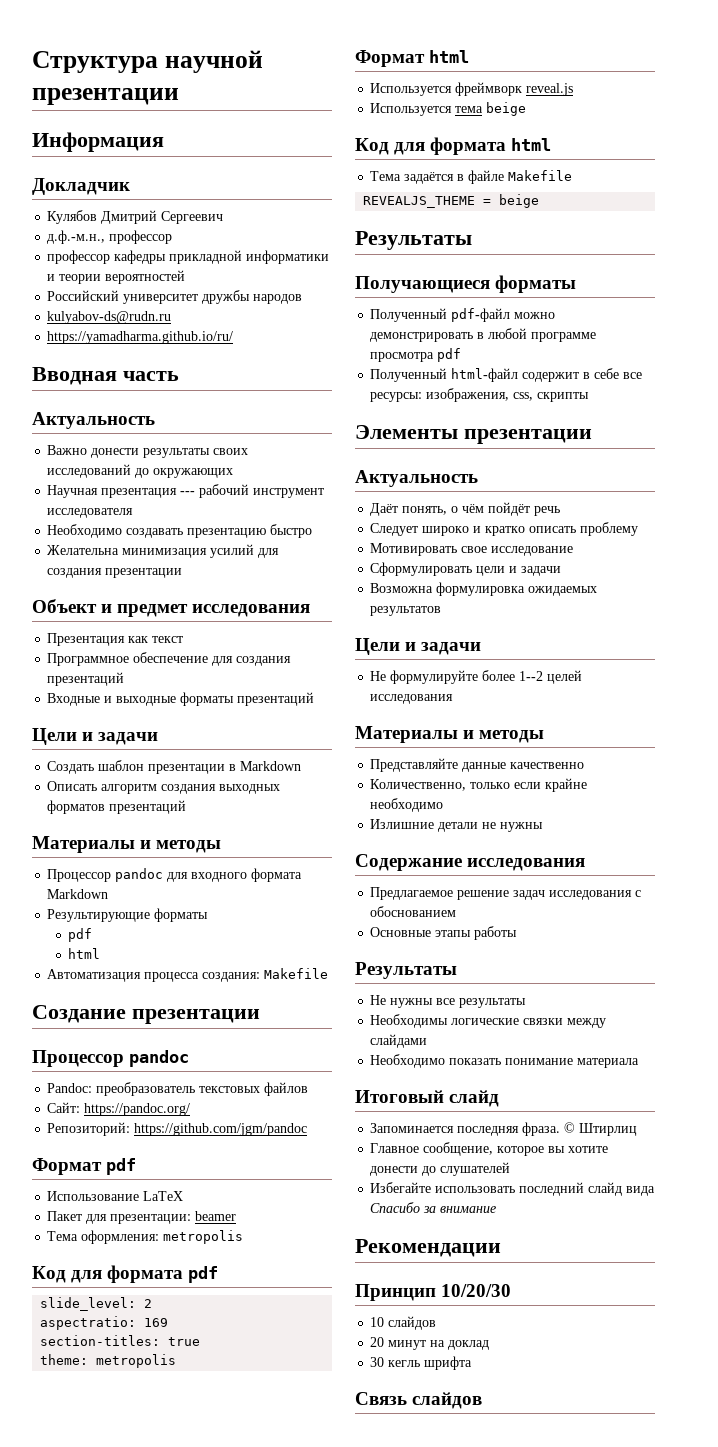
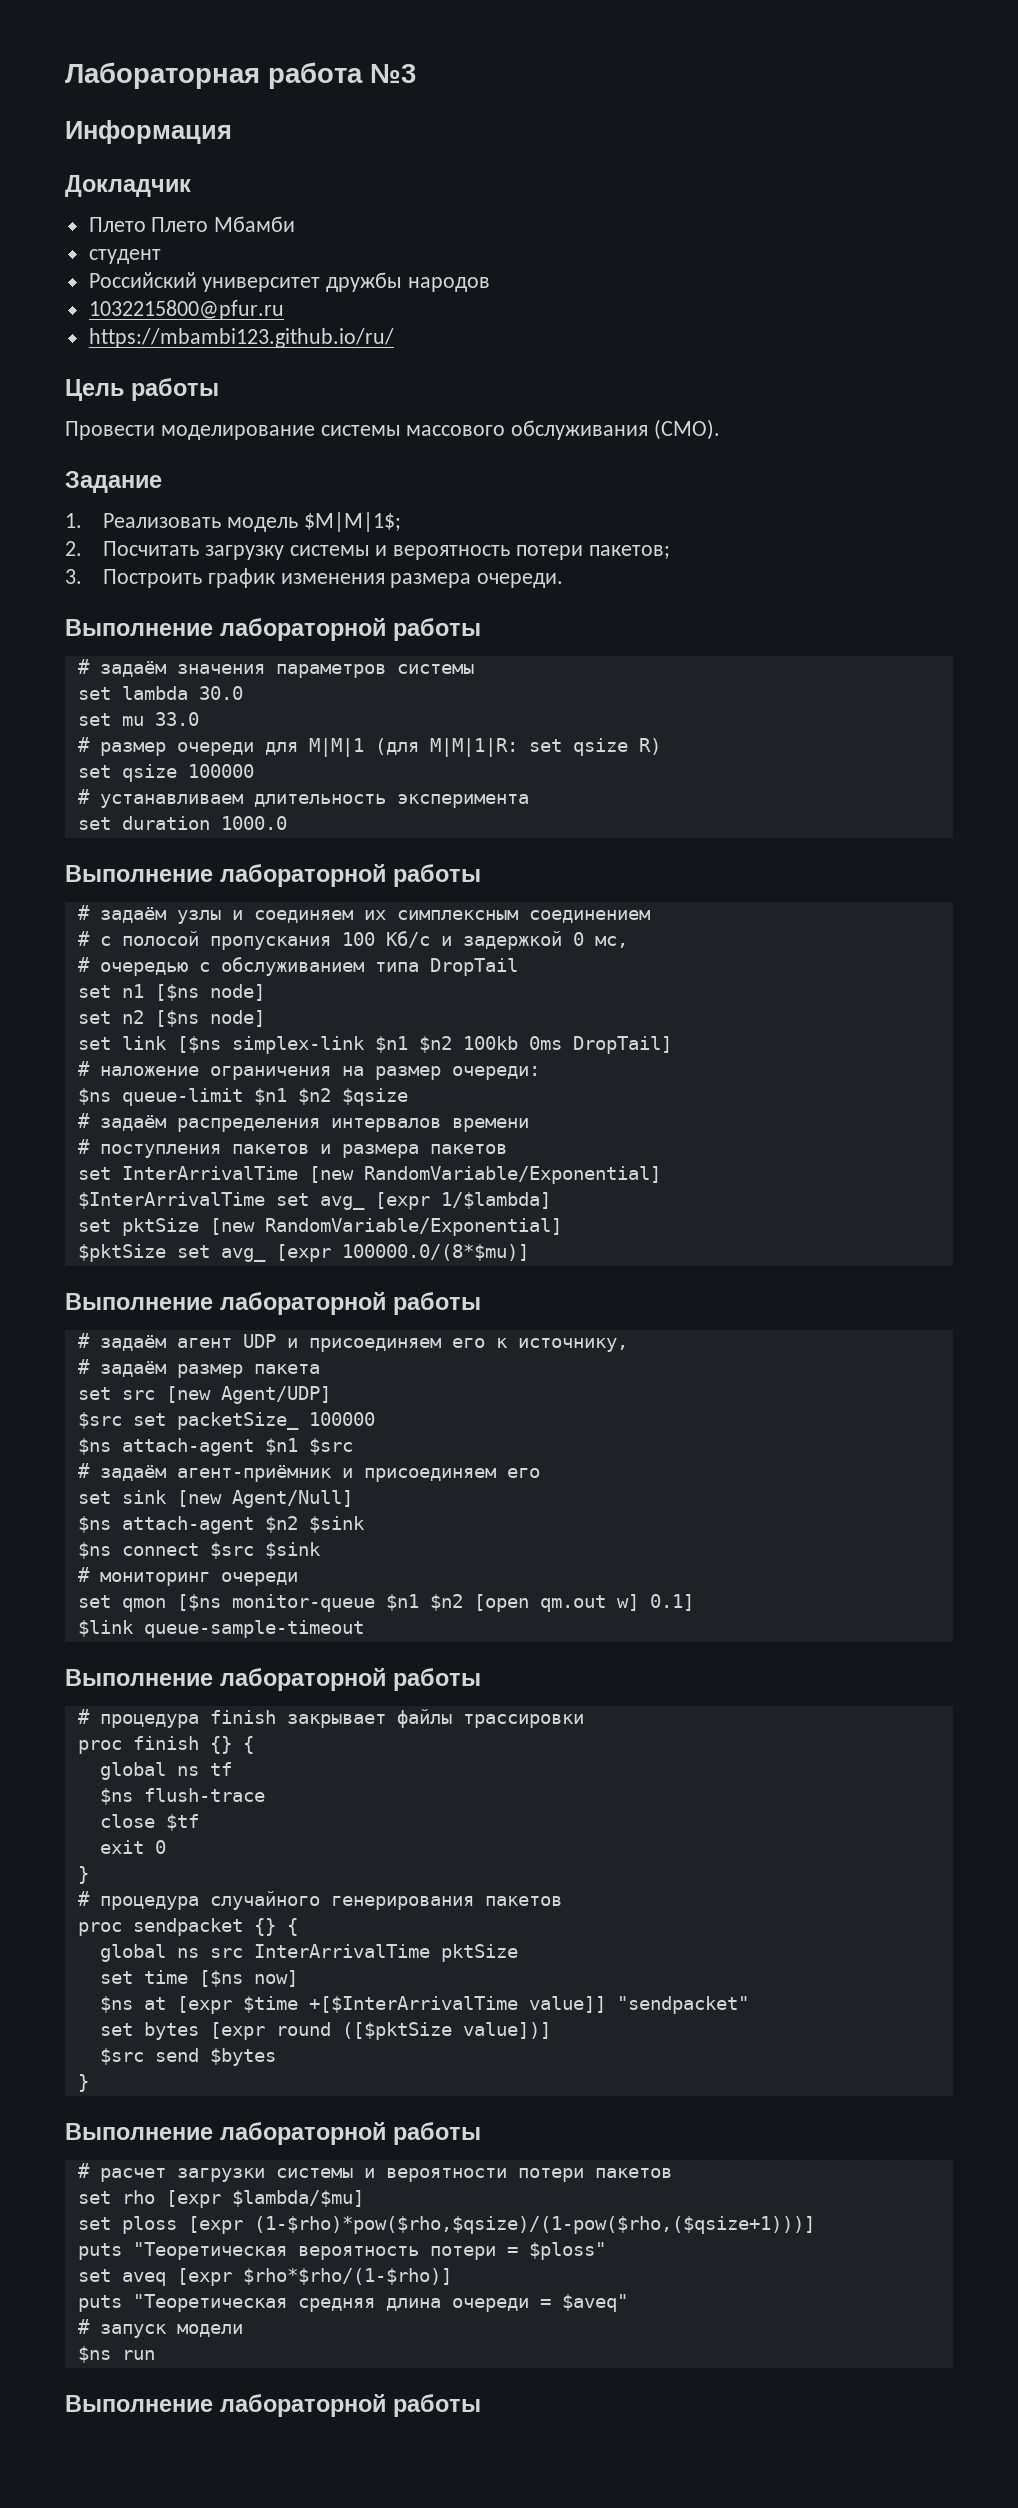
[32,50,263,73] [32,88,179,105] Структура научной презентации -> [65,62,416,89] Лабораторная работа №3
[47,210,224,224] [47,230,173,244] [47,250,330,264] [47,270,186,284] [47,290,303,304] [47,311,172,324] [47,331,234,344] [32,367,179,385] [32,412,155,429] [47,445,249,458] [47,464,234,478] [47,484,325,498] [47,508,134,518] [47,524,313,538] [47,544,280,558] [47,568,183,578] [32,599,311,617] [47,633,184,646] [47,652,292,666] [47,672,125,686] [47,692,315,706] [32,728,159,745] [47,760,302,774] [47,781,281,794] [47,800,187,814] [32,836,222,853] [47,868,303,882] [47,889,109,899] [47,908,209,922] [68,928,93,942] [68,948,101,959] [47,968,329,982] [32,1005,260,1024] [32,1050,190,1067] [47,1082,309,1096] [47,1102,191,1116] [47,1122,308,1136] [32,1158,137,1175] [47,1191,184,1201] [47,1211,237,1224] [47,1230,244,1244] [32,1265,219,1283] [40,1297,153,1311] [40,1316,169,1330] [40,1335,201,1346] [40,1354,177,1368] [355,50,470,67] [370,82,574,96] [370,102,527,116] [355,137,552,155] [370,170,573,184] [363,194,540,208] [355,231,472,250] [355,275,577,293] [370,308,556,322] [370,328,597,342] [370,348,462,362] [370,368,643,382] [370,388,590,402] [355,425,592,444] [355,470,478,487] [370,502,561,516] [370,522,639,536] [370,543,574,556] [370,562,562,576] [370,582,598,596] [370,606,442,616] [355,638,482,655] [370,670,583,684] [370,694,454,704] [355,726,545,743] [370,758,585,772] [370,778,588,792] [370,798,444,812] [370,819,544,832] [355,854,586,871] [370,887,642,900] [370,906,457,917] [370,926,518,940] [355,962,457,979] [370,995,527,1008] [370,1014,607,1028] [370,1034,428,1048] [370,1054,640,1068] [355,1090,500,1107] [370,1122,638,1136] [370,1142,609,1156] [370,1162,511,1176] [370,1182,656,1196] [370,1202,497,1213] [355,1239,501,1257] [355,1284,512,1301] [370,1316,437,1330] [370,1337,490,1350] [370,1356,473,1370] [355,1392,483,1409] Кулябов Дмитрий Сергеевич // д.ф.-м.н., профессор // профессор кафедры прикладной информатики и теории вероятностей // Российский университет дружбы народов // kulyabov-ds@rudn.ru // https://yamadharma.github.io/ru/ // Вводная часть // Актуальность // Важно донести результаты своих исследований до окружающих // Научная презентация --- рабочий инструмент исследователя // Необходимо создавать презентацию быстро // Желательна минимизация усилий для создания презентации // Объект и предмет исследования // Презентация как текст // Программное обеспечение для создания презентаций // Входные и выходные форматы презентаций // Цели и задачи // Создать шаблон презентации в Markdown // Описать алгоритм создания выходных форматов презентаций // Материалы и методы // Процессор pandoc для входного формата Markdown // Результирующие форматы // pdf // html // Автоматизация процесса создания: Makefile // Создание презентации // Процессор pandoc // Pandoc: преобразователь текстовых файлов // Сайт: https://pandoc.org/ // Репозиторий: https://github.com/jgm/pandoc // Формат pdf // Использование LaTeX // Пакет для презентации: beamer // Тема оформления: metropolis // Код для формата pdf // slide_level: 2 // aspectratio: 169 // section-titles: true // theme: metropolis // Формат html // Используется фреймворк reveal.js // Используется тема beige // Код для формата html // Тема задаётся в файле Makefile // REVEALJS_THEME = beige // Результаты // Получающиеся форматы // Полученный pdf-файл можно демонстрировать в любой программе просмотра pdf // Полученный html-файл содержит в себе все ресурсы: изображения, css, скрипты // Элементы презентации // Актуальность // Даёт понять, о чём пойдёт речь // Следует широко и кратко описать проблему // Мотивировать свое исследование // Сформулировать цели и задачи // Возможна формулировка ожидаемых результатов // Цели и задачи // Не формулируйте более 1--2 целей исследования // Материалы и методы // Представляйте данные качественно // Количественно, только если крайне необходимо // Излишние детали не нужны // Содержание исследования // Предлагаемое решение задач исследования с обоснованием // Основные этапы работы // Результаты // Не нужны все результаты // Необходимы логические связки между слайдами // Необходимо показать понимание материала // Итоговый слайд // Запоминается последняя фраза. © Штирлиц // Главное сообщение, которое вы хотите донести до слушателей // Избегайте использовать последний слайд вида Спасибо за внимание // Рекомендации // Принцип 10/20/30 // 10 слайдов // 20 минут на доклад // 30 кегль шрифта // Связь слайдов -> [88,216,296,232] [88,249,161,264] [88,272,491,292] [88,300,284,320] [88,328,394,348] [65,378,219,401] [65,419,721,440] [65,471,162,493] [65,512,401,532] [65,541,670,560] [65,568,564,588] [65,618,481,641] [77,659,474,678] [77,686,243,700] [77,712,199,726] [77,737,661,757] [77,764,254,782] [77,789,529,808] [77,816,287,830] [65,864,481,887] [77,905,650,924] [77,931,628,950] [77,957,518,976] [77,984,265,1001] [77,1010,265,1027] [77,1036,672,1054] [77,1061,540,1080] [77,1088,408,1106] [77,1113,529,1132] [77,1139,507,1158] [77,1166,661,1184] [77,1192,551,1210] [77,1218,562,1236] [77,1244,529,1262] [65,1292,481,1315] [77,1333,628,1352] [77,1359,320,1378] [77,1386,331,1404] [77,1412,375,1430] [77,1438,353,1456] [77,1463,540,1482] [77,1490,353,1508] [77,1516,365,1534] [77,1542,321,1559] [77,1567,298,1586] [77,1594,694,1612] [77,1620,364,1638] [65,1668,481,1691] [77,1709,584,1728] [77,1736,254,1754] [99,1762,232,1780] [99,1788,265,1805] [99,1814,199,1831] [99,1840,166,1854] [77,1866,89,1884] [77,1891,562,1910] [77,1918,298,1936] [99,1944,518,1962] [99,1970,298,1987] [99,1996,749,2014] [99,2022,551,2040] [99,2048,276,2066] [77,2074,89,2092] [65,2122,481,2145] [77,2163,672,2182] [77,2190,364,2208] [77,2216,815,2234] [77,2242,606,2260] [77,2268,452,2286] [77,2294,628,2312] [77,2319,243,2338] [77,2346,155,2363] [65,2394,481,2417] Плето Плето Мбамби // студент // Российский университет дружбы народов // 1032215800@pfur.ru // https://mbambi123.github.io/ru/ // Цель работы // Провести моделирование системы массового обслуживания (СМО). // Задание // 1. Реализовать модель $M|M|1$; // 2. Посчитать загрузку системы и вероятность потери пакетов; // 3. Построить график изменения размера очереди. // Выполнение лабораторной работы // # задаём значения параметров системы // set lambda 30.0 // set mu 33.0 // # размер очереди для M|M|1 (для M|M|1|R: set qsize R) // set qsize 100000 // # устанавливаем длительность эксперимента // set duration 1000.0 // Выполнение лабораторной работы // # задаём узлы и соединяем их симплексным соединением // # с полосой пропускания 100 Кб/с и задержкой 0 мс, // # очередью с обслуживанием типа DropTail // set n1 [$ns node] // set n2 [$ns node] // set link [$ns simplex-link $n1 $n2 100kb 0ms DropTail] // # наложение ограничения на размер очереди: // $ns queue-limit $n1 $n2 $qsize // # задаём распределения интервалов времени // # поступления пакетов и размера пакетов // set InterArrivalTime [new RandomVariable/Exponential] // $InterArrivalTime set avg_ [expr 1/$lambda] // set pktSize [new RandomVariable/Exponential] // $pktSize set avg_ [expr 100000.0/(8*$mu)] // Выполнение лабораторной работы // # задаём агент UDP и присоединяем его к источнику, // # задаём размер пакета // set src [new Agent/UDP] // $src set packetSize_ 100000 // $ns attach-agent $n1 $src // # задаём агент-приёмник и присоединяем его // set sink [new Agent/Null] // $ns attach-agent $n2 $sink // $ns connect $src $sink // # мониторинг очереди // set qmon [$ns monitor-queue $n1 $n2 [open qm.out w] 0.1] // $link queue-sample-timeout // Выполнение лабораторной работы // # процедура finish закрывает файлы трассировки // proc finish {} { // global ns tf // $ns flush-trace // close $tf // exit 0 // } // # процедура случайного генерирования пакетов // proc sendpacket {} { // global ns src InterArrivalTime pktSize // set time [$ns now] // $ns at [expr $time +[$InterArrivalTime value]] "sendpacket" // set bytes [expr round ([$pktSize value])] // $src send $bytes // } // Выполнение лабораторной работы // # расчет загрузки системы и вероятности потери пакетов // set rho [expr $lambda/$mu] // set ploss [expr (1-$rho)*pow($rho,$qsize)/(1-pow($rho,($qsize+1)))] // puts "Теоретическая вероятность потери = $ploss" // set aveq [expr $rho*$rho/(1-$rho)] // puts "Теоретическая средняя длина очереди = $aveq" // # запуск модели // $ns run // Выполнение лабораторной работы

